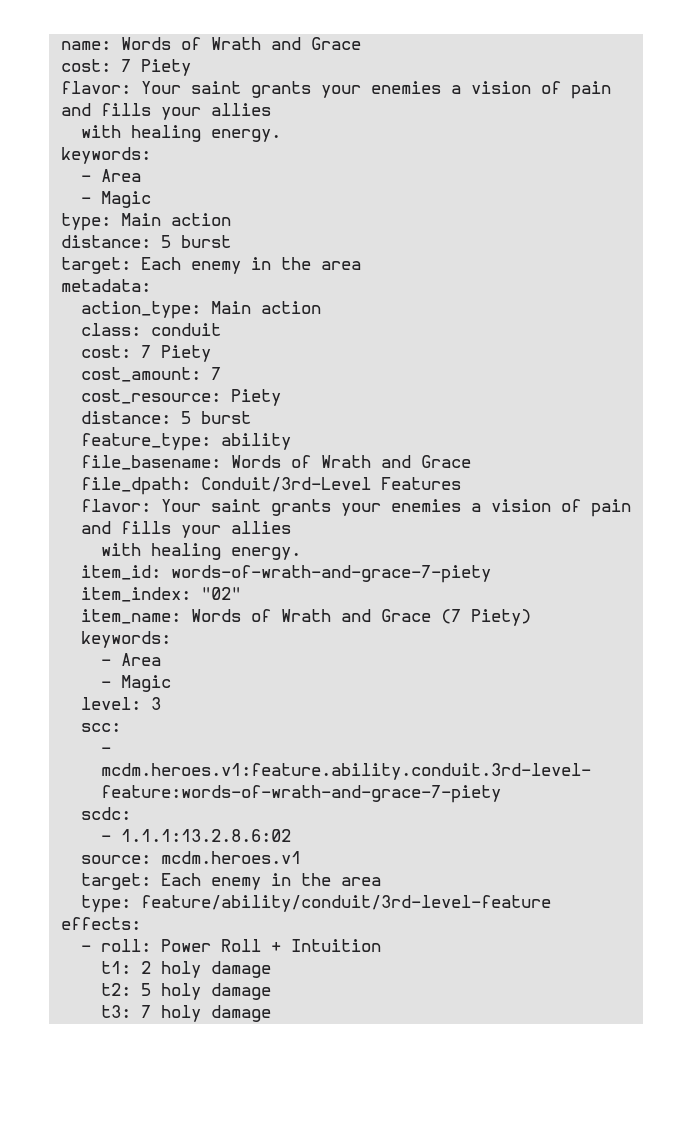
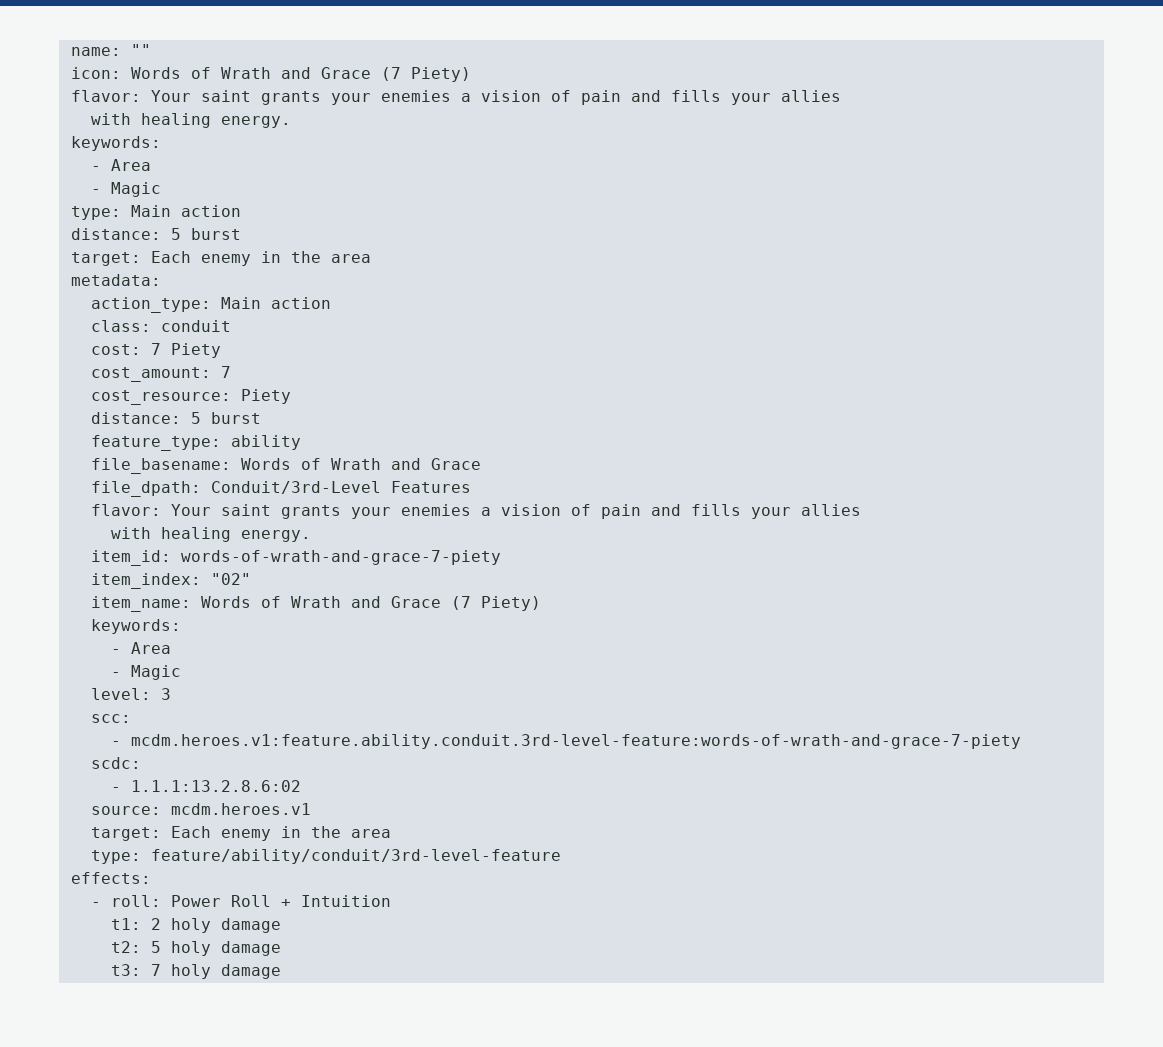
[121,37,361,50] [61,59,191,76] Words of Wrath and Grace // cost: 7 Piety -> [131,44,151,56] [71,67,471,82] "" // icon: Words of Wrath and Grace (7 Piety)

